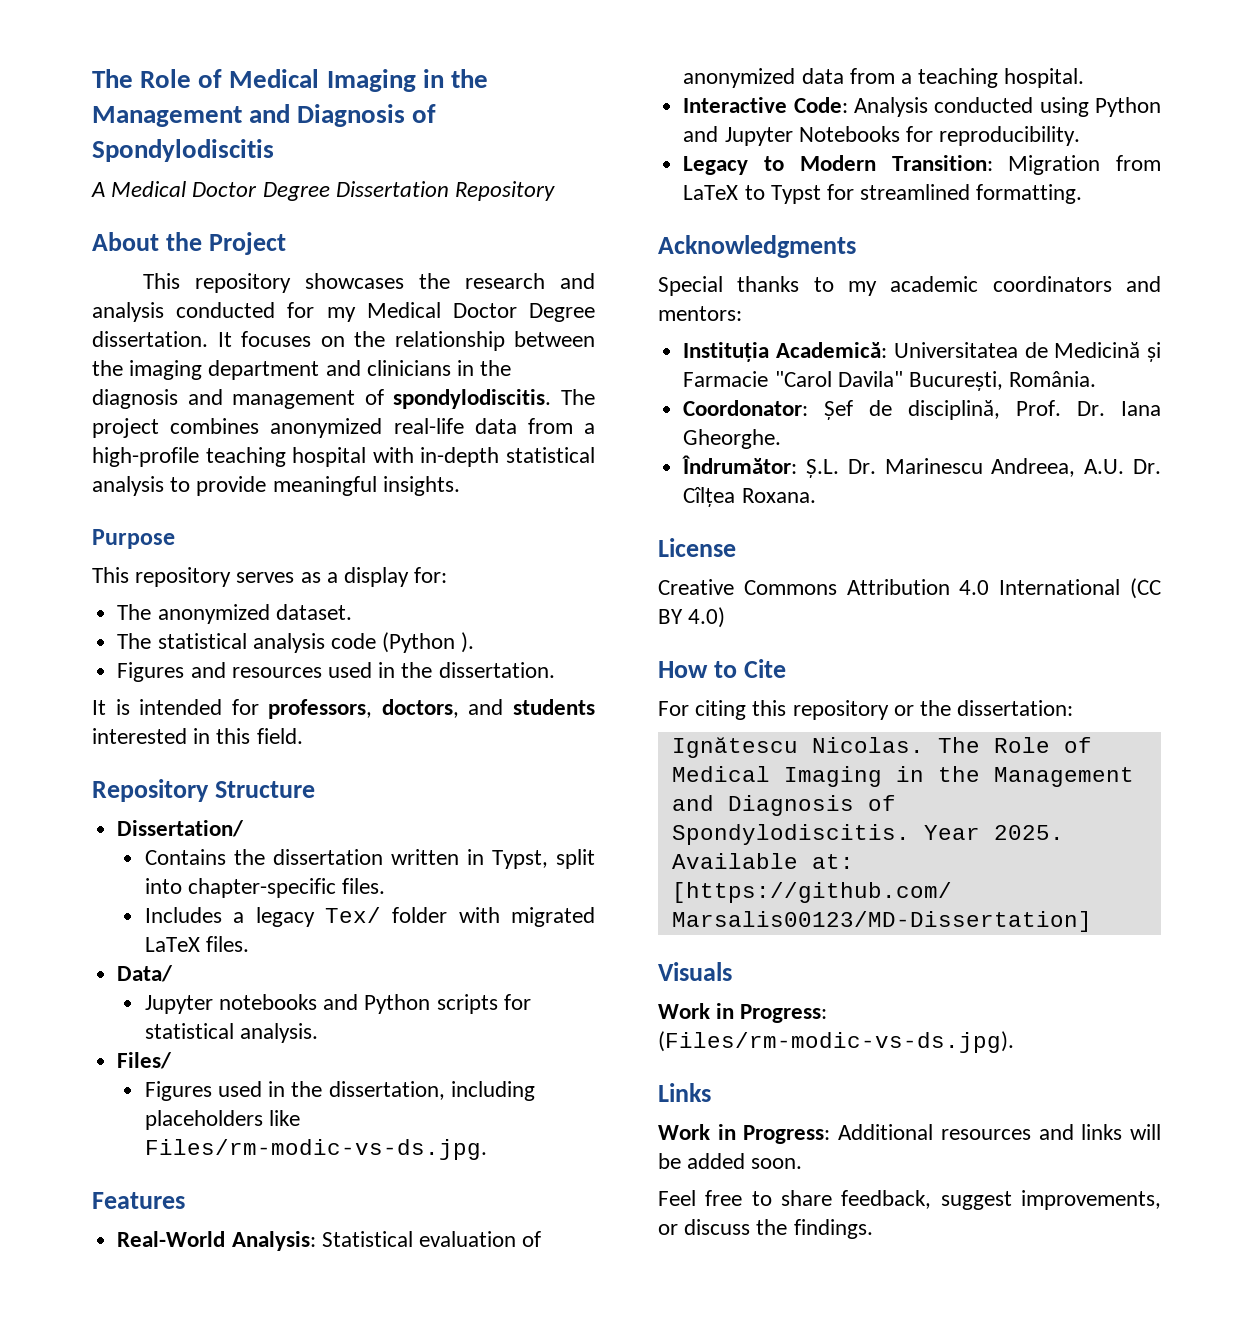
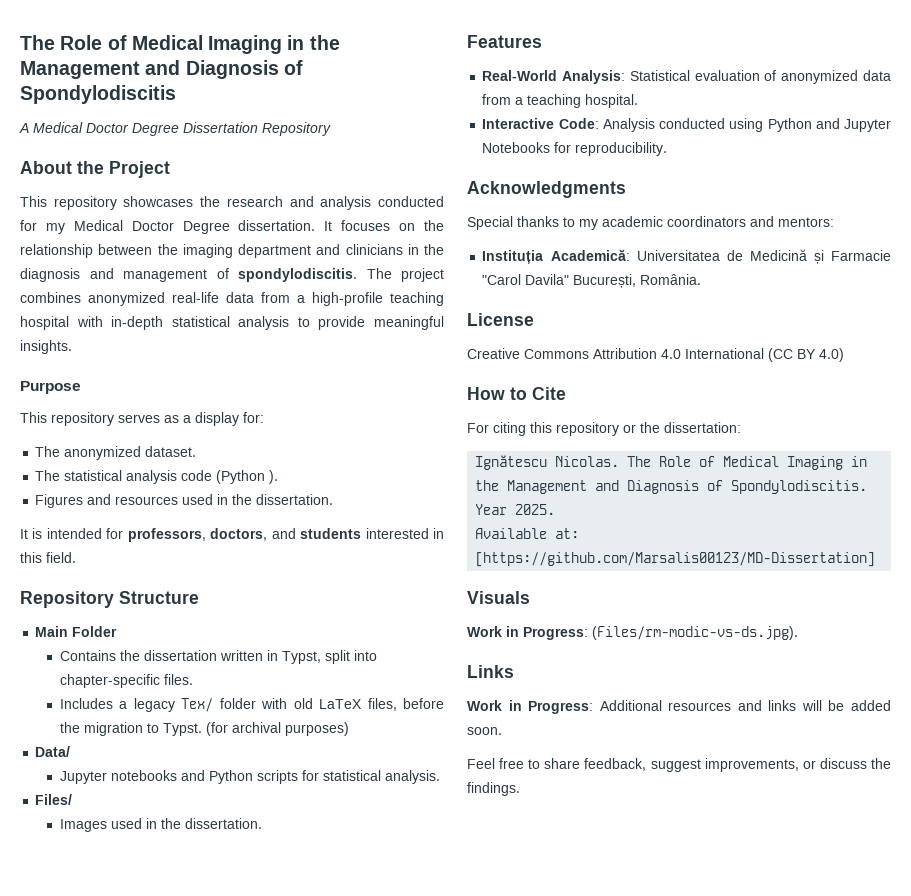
[117,820,245,837] Dissertation/ -> [35,626,118,637] Main Folder
[510,907,595,927] [144,936,250,952] migrated LaTeX files. -> [293,698,444,711] [59,722,349,736] old LaTeX files, before the migration to Typst. (for archival purposes)
[144,1081,535,1101] [144,1110,301,1130] [144,1139,487,1160] Figures used in the dissertation, including placeholders like Files/rm-modic-vs-ds.jpg. -> [59,818,262,832] Images used in the dissertation.
[683,155,1161,175] [683,184,1083,204] // Legacy to Modern Transition: Migration from LaTeX to Typst for streamlined formatting. -> (668, 149) none
[683,400,1161,420] [683,429,782,449] [682,455,1161,478] [683,487,816,507] // Coordonator: Șef de disciplină, Prof. Dr. Iana Gheorghe. // Îndrumător: Ș.L. Dr. Marinescu Andreea, A.U. Dr. Cîlțea Roxana. -> (702, 279) none

